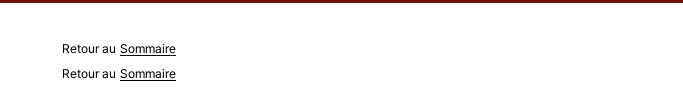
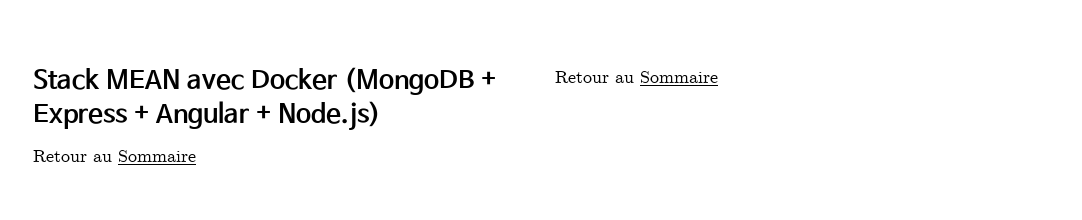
(62, 49) none -> [33,67,497,95] [33,101,382,131] Stack MEAN avec Docker (MongoDB + Express + Angular + Node.js) //

